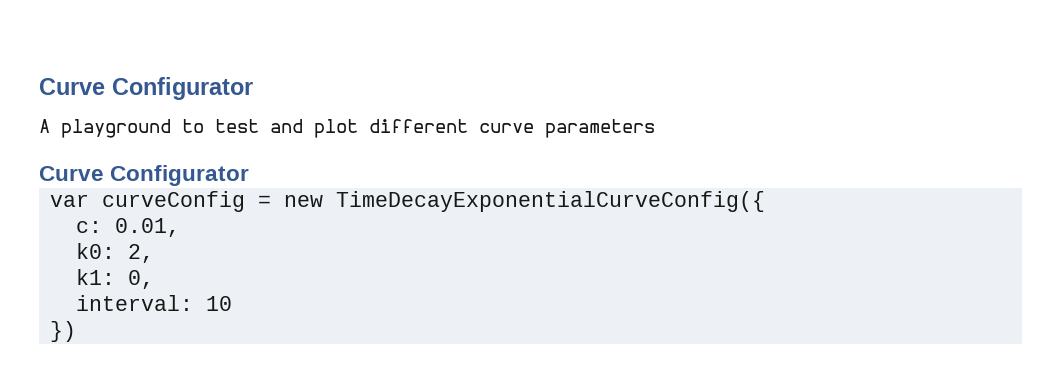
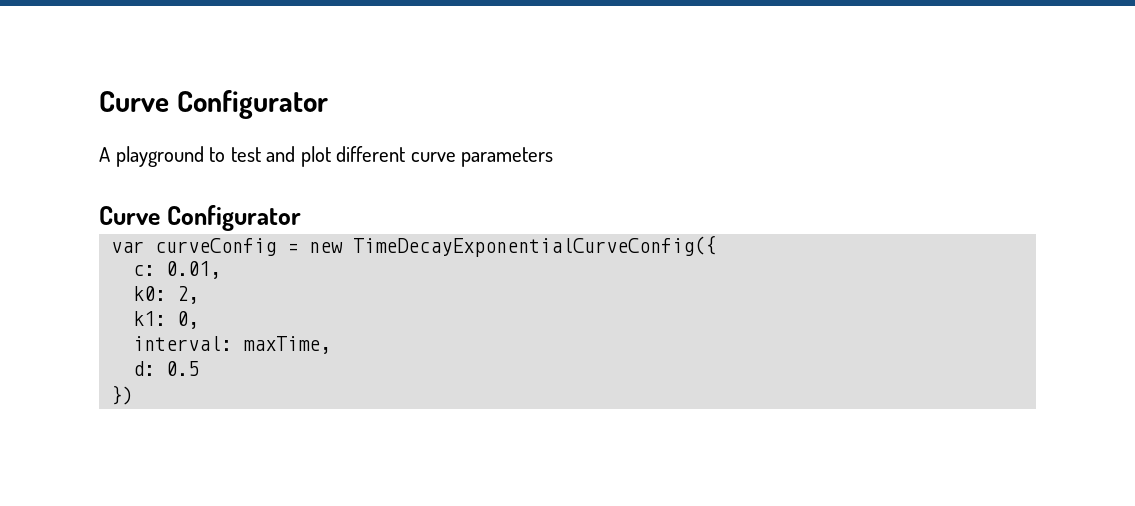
[206,296,233,311] 10 -> [243,336,332,354] [133,361,200,376] maxTime, // d: 0.5

